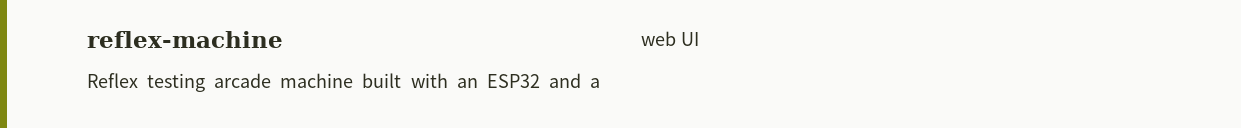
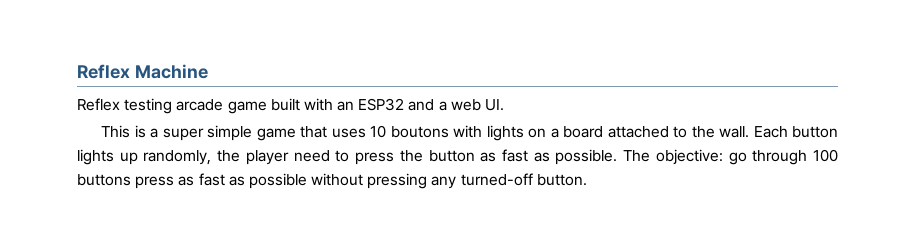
[87,31,283,48] reflex-machine -> [77,64,208,79] Reflex Machine
[280,73,354,88] machine -> [227,101,267,114] game
[680,32,699,46] UI -> [485,99,505,111] [101,125,838,141] [77,149,838,165] [77,173,587,189] UI. // This is a super simple game that uses 10 boutons with lights on a board attached to the wall. Each button lights up randomly, the player need to press the button as fast as possible. The objective: go through 100 buttons press as fast as possible without pressing any turned-off button.

